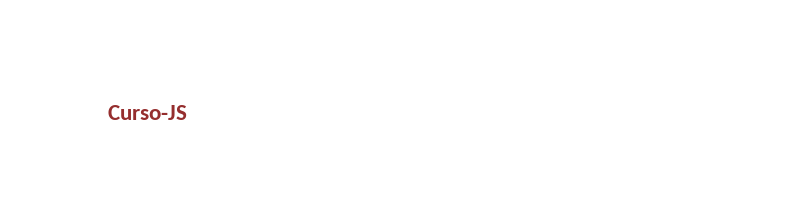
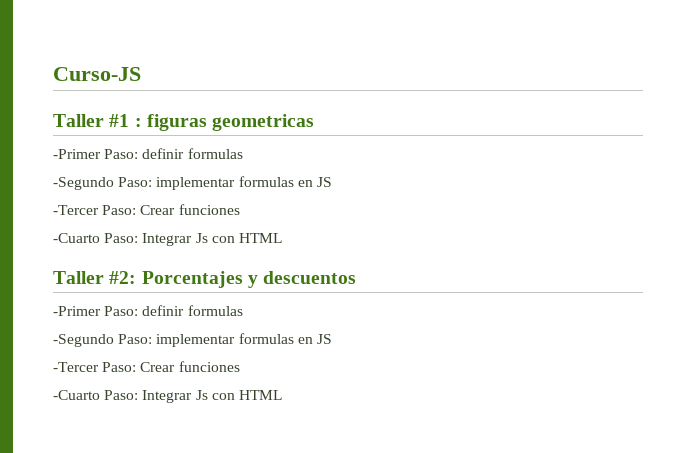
(187, 112) none -> [53,114,315,131] [53,148,243,159] [53,176,332,190] [53,204,240,215] [53,233,282,246] [53,271,357,288] [53,305,243,316] [53,333,332,347] [53,361,240,372] [53,390,282,403] // Taller #1 : figuras geometricas // -Primer Paso: definir formulas // -Segundo Paso: implementar formulas en JS // -Tercer Paso: Crear funciones // -Cuarto Paso: Integrar Js con HTML // Taller #2: Porcentajes y descuentos // -Primer Paso: definir formulas // -Segundo Paso: implementar formulas en JS // -Tercer Paso: Crear funciones // -Cuarto Paso: Integrar Js con HTML

